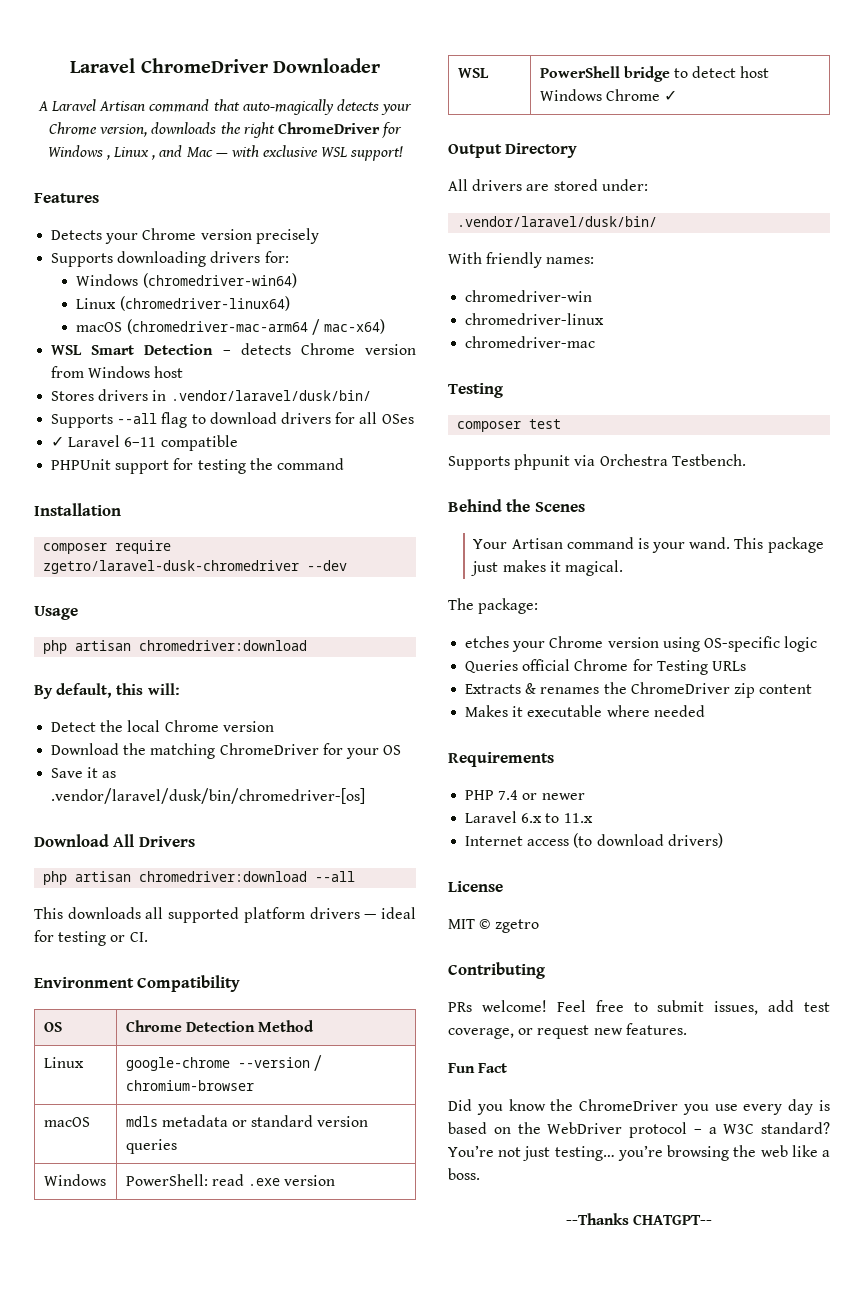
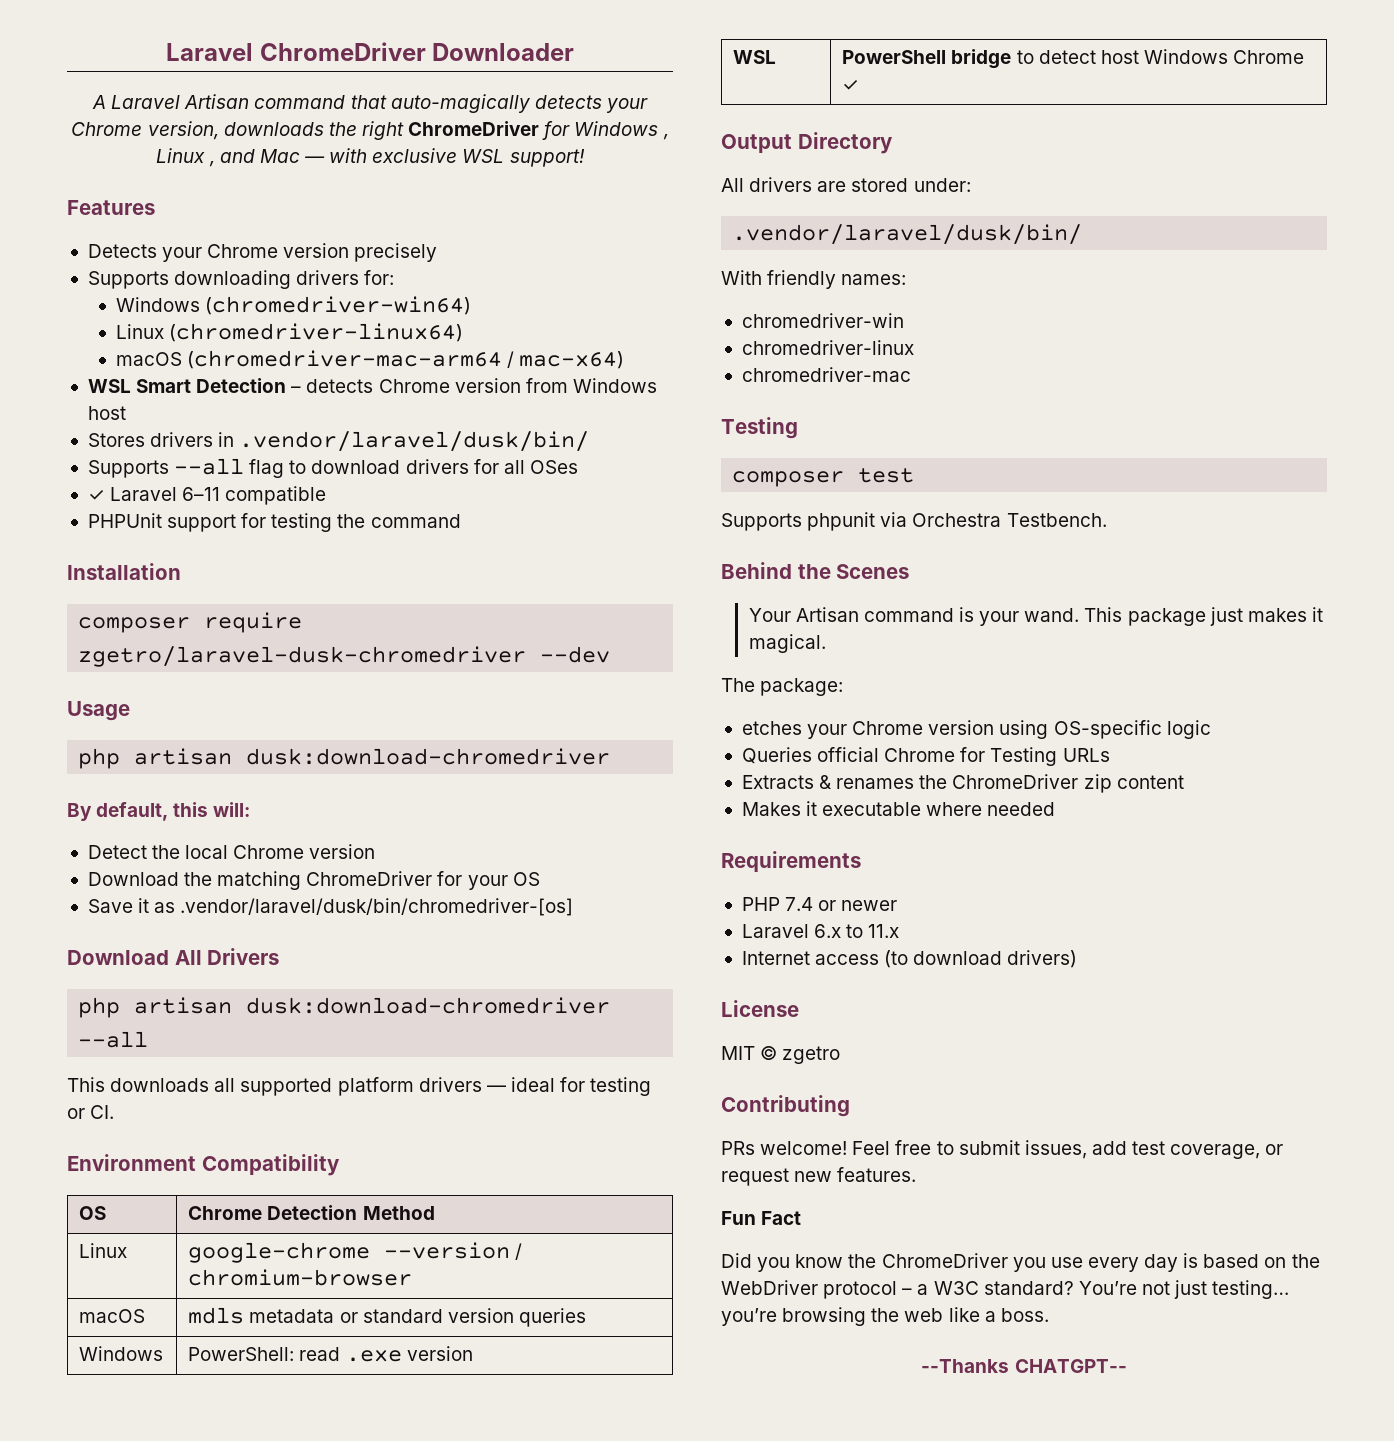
[139,640,308,651] chromedriver:download -> [246,748,611,765] dusk:download-chromedriver
[139,871,308,882] chromedriver:download -> [246,997,611,1014] dusk:download-chromedriver

